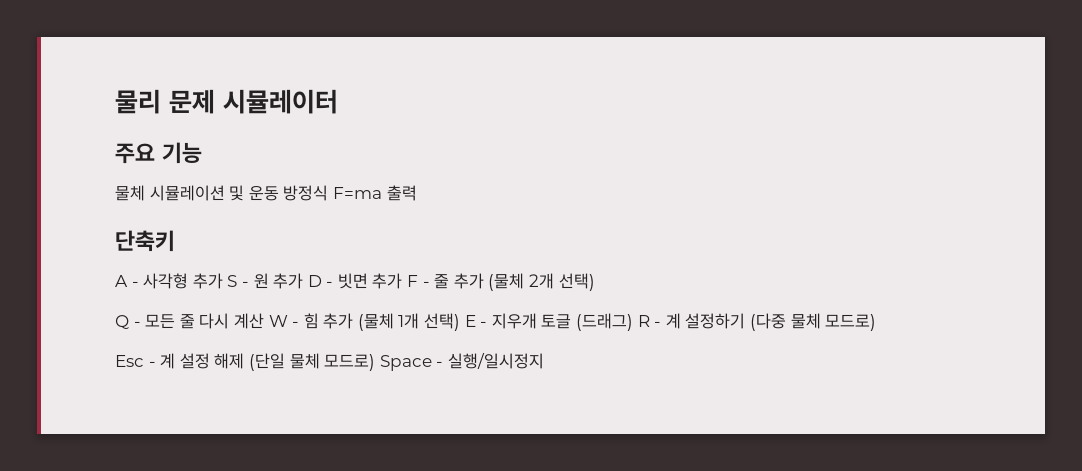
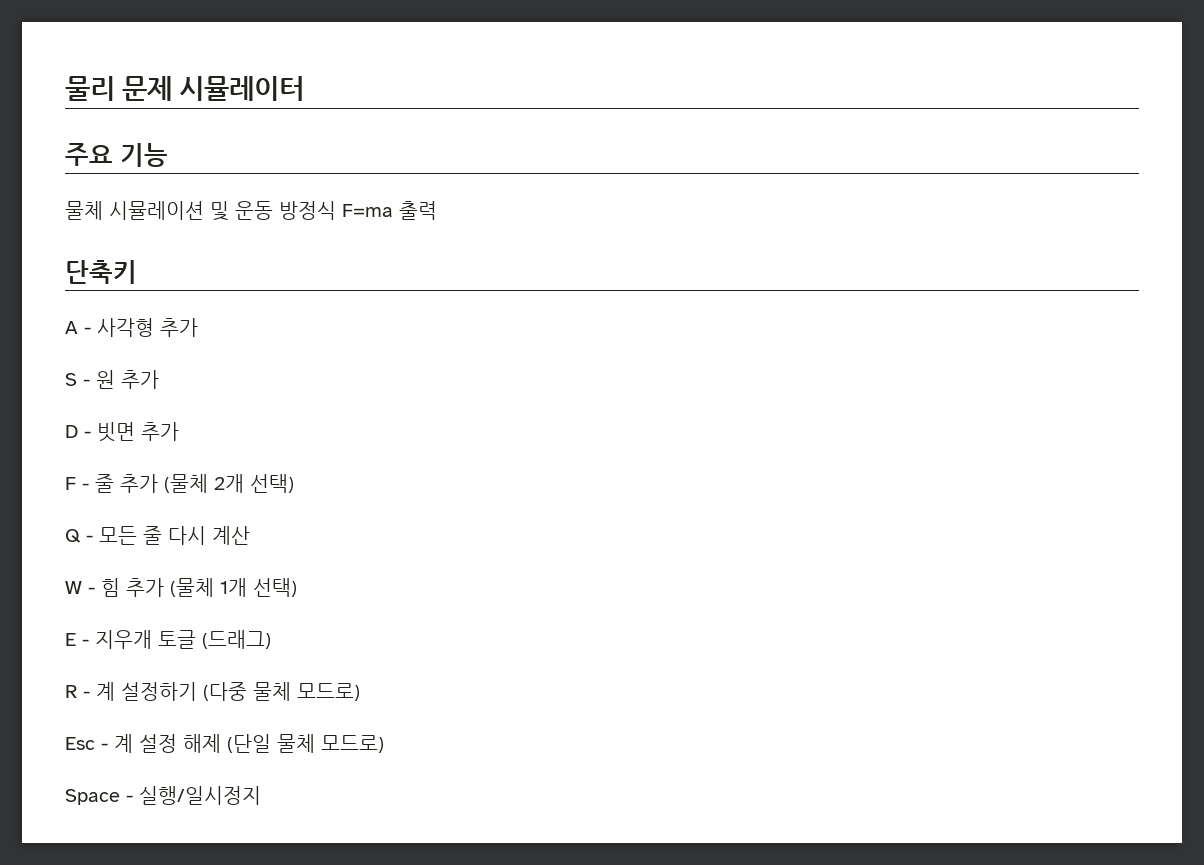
(223, 281) none -> (198, 327) //
(304, 281) none -> (159, 379) //
(403, 281) none -> (179, 431) //
(264, 321) none -> (250, 535) //
(461, 322) none -> (297, 587) //
(634, 322) none -> (271, 639) //
(376, 362) none -> (384, 744) //

